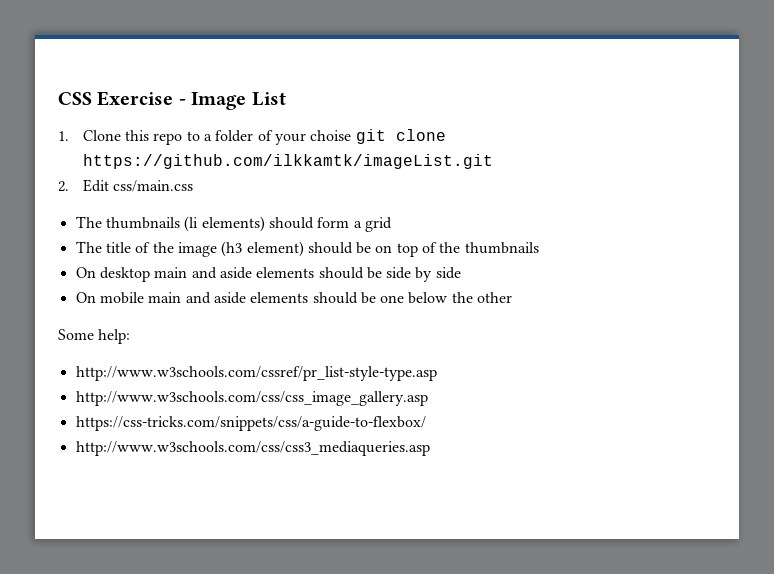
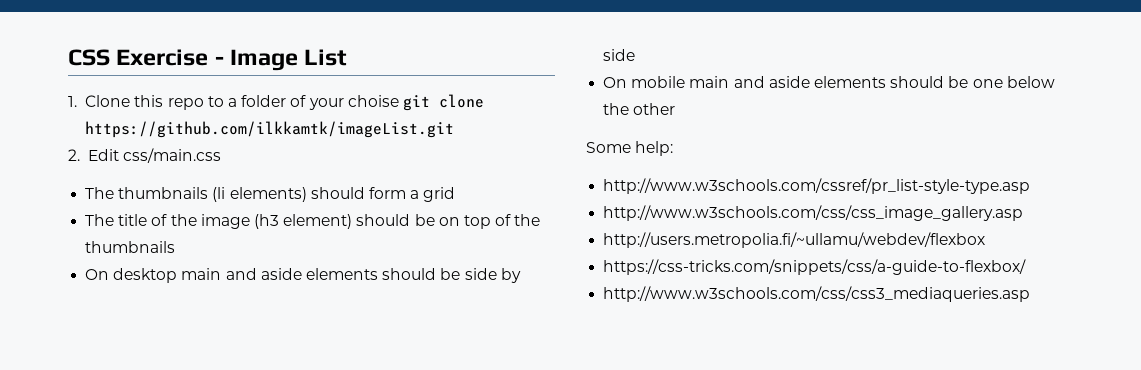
(428, 398) none -> [603,232,986,248] // http://users.metropolia.fi/~ullamu/webdev/flexbox

